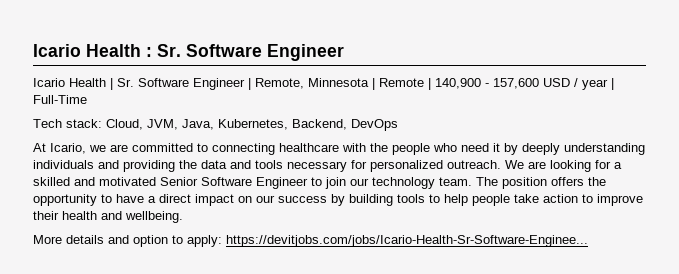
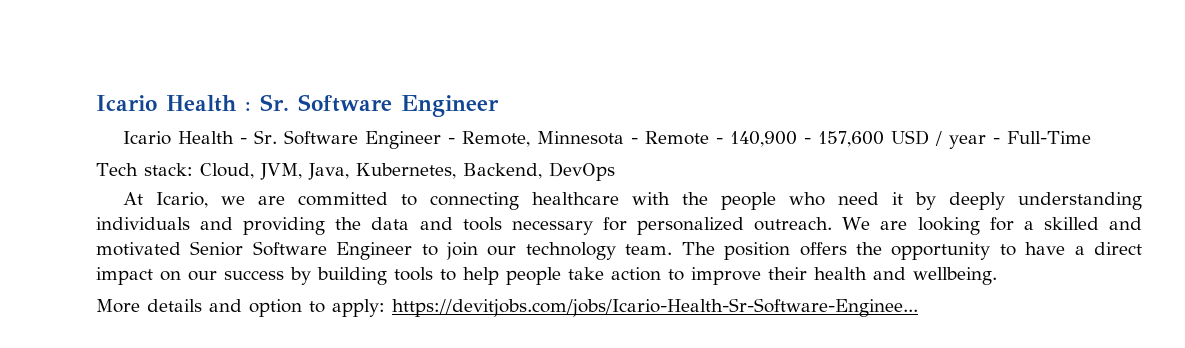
[110,78,251,90] | Sr. Software Engineer | -> [240,130,456,149] - Sr. Software Engineer -
[372,78,431,90] | Remote | -> [631,131,724,145] - Remote -
[611,78,614,90] | -> [993,138,1001,144] -

